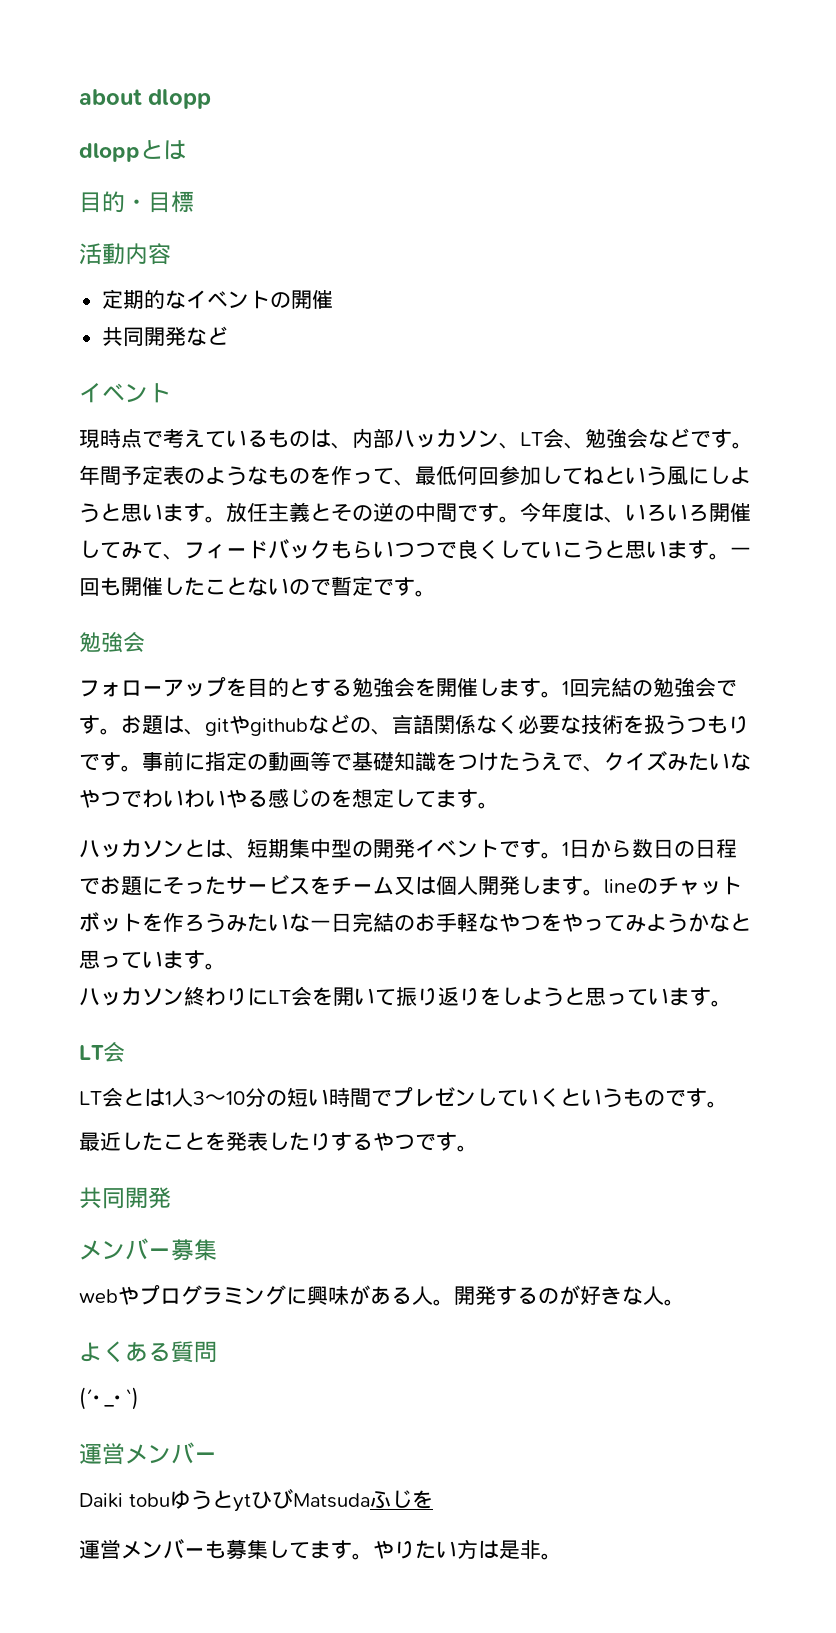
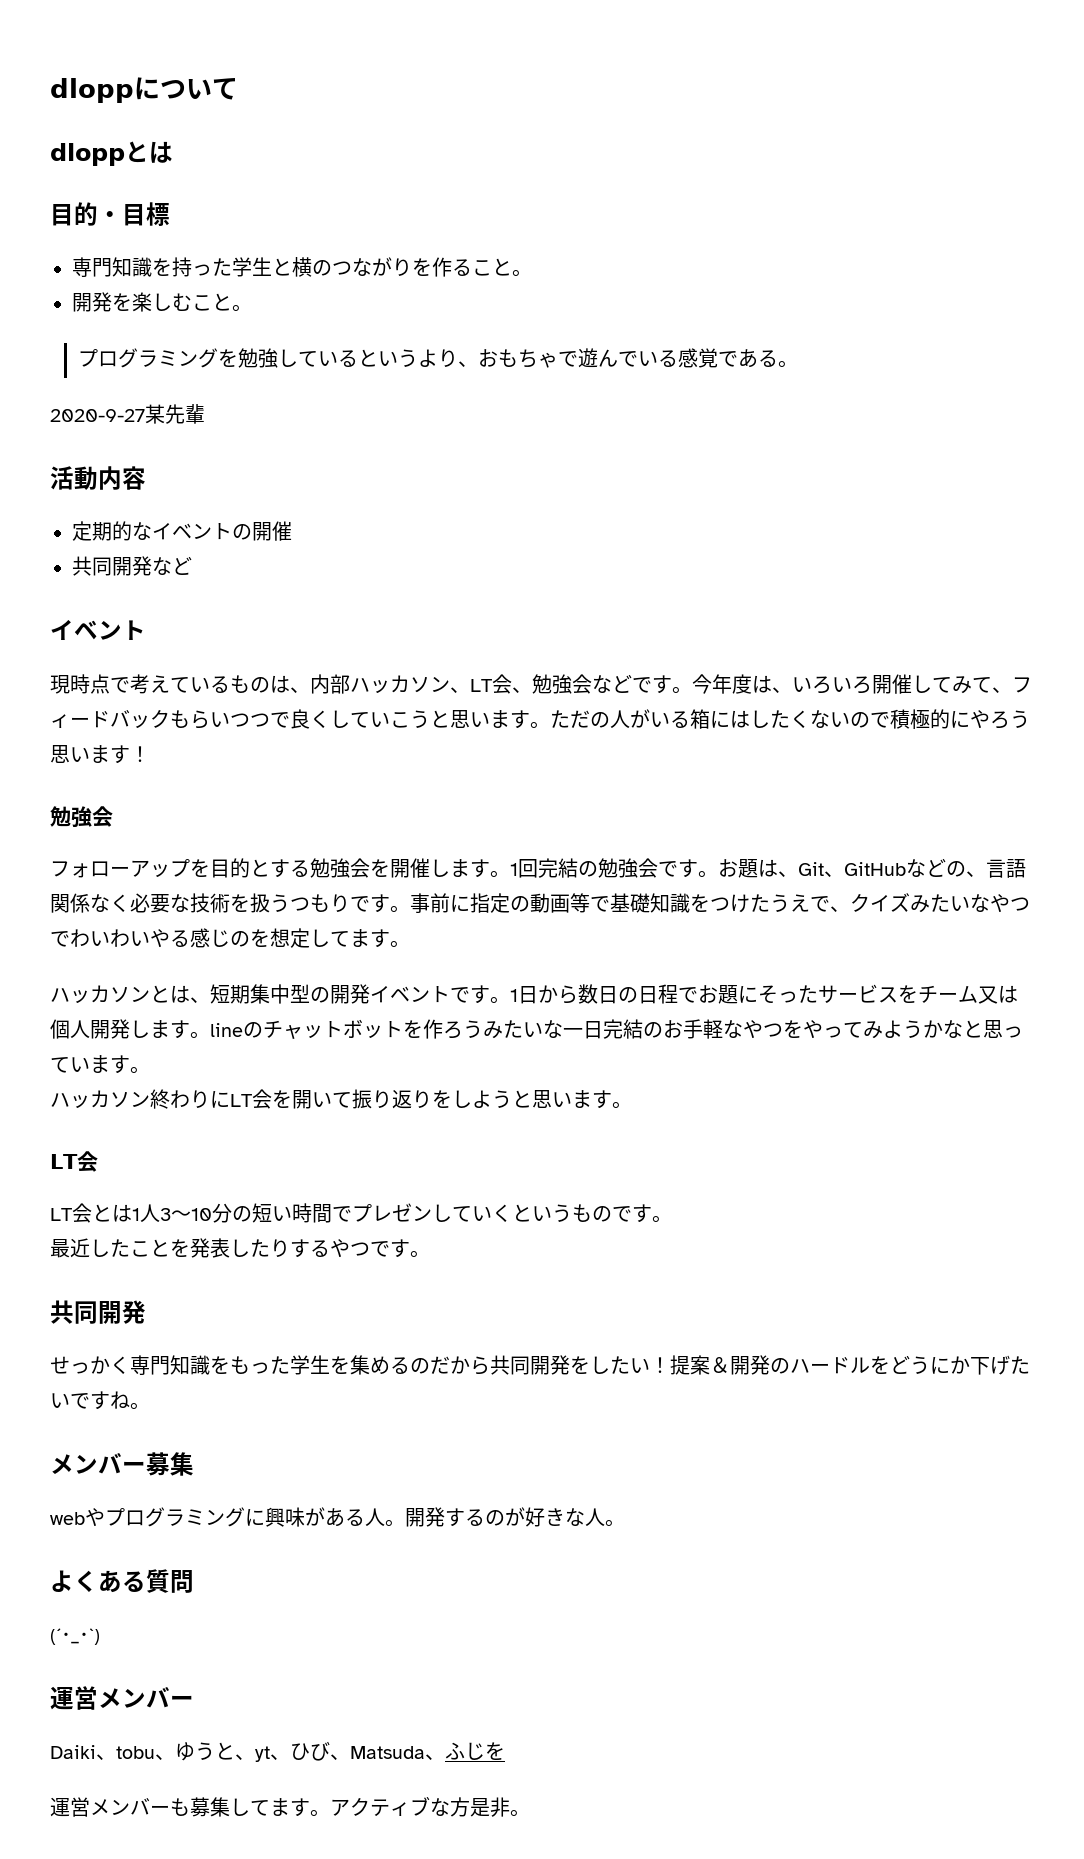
[79,89,212,109] about dlopp -> [50,77,238,103] dloppについて
(194, 202) none -> [72,257,532,277] [72,292,252,312] [78,348,799,368] [50,404,205,424] // 専門知識を持った学生と横のつながりを作ること。 // 開発を楽しむこと。 // プログラミングを勉強しているというより、おもちゃで遊んでいる感覚である。 // 2020-9-27某先輩
[79,465,751,486] [79,502,520,523] 年間予定表のようなものを作って、最低何回参加してねという風にしようと思います。放任主義とその逆の中間です。 -> (692, 690) none
[730,547,751,557] [79,576,436,597] 一回も開催したことないので暫定です。 -> [550,709,1030,729] [50,745,150,764] ただの人がいる箱にはしたくないので積極的にやろう思います！
[205,715,308,736] gitやgithub -> [798,862,906,877] Git、GitHub
[606,989,648,1006] って -> (552, 1099) none
(171, 1198) none -> [50,1355,1030,1375] [50,1391,150,1410] // せっかく専門知識をもった学生を集めるのだから共同開発をしたい！提案＆開発のハードルをどうにか下げたいですね。
[128,1489,370,1512] tobuゆうとytひびMatsuda -> [96,1741,445,1762] 、tobu、ゆうと、yt、ひび、Matsuda、
[373,1539,499,1559] やりたい方は -> [330,1796,470,1817] アクティブな方

